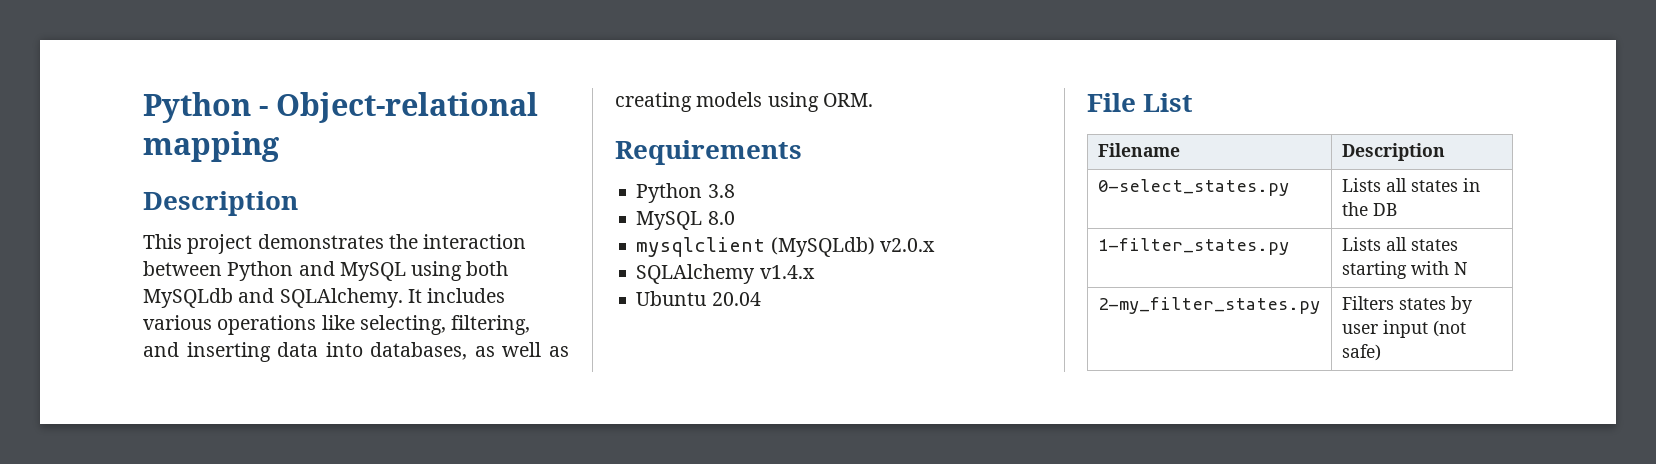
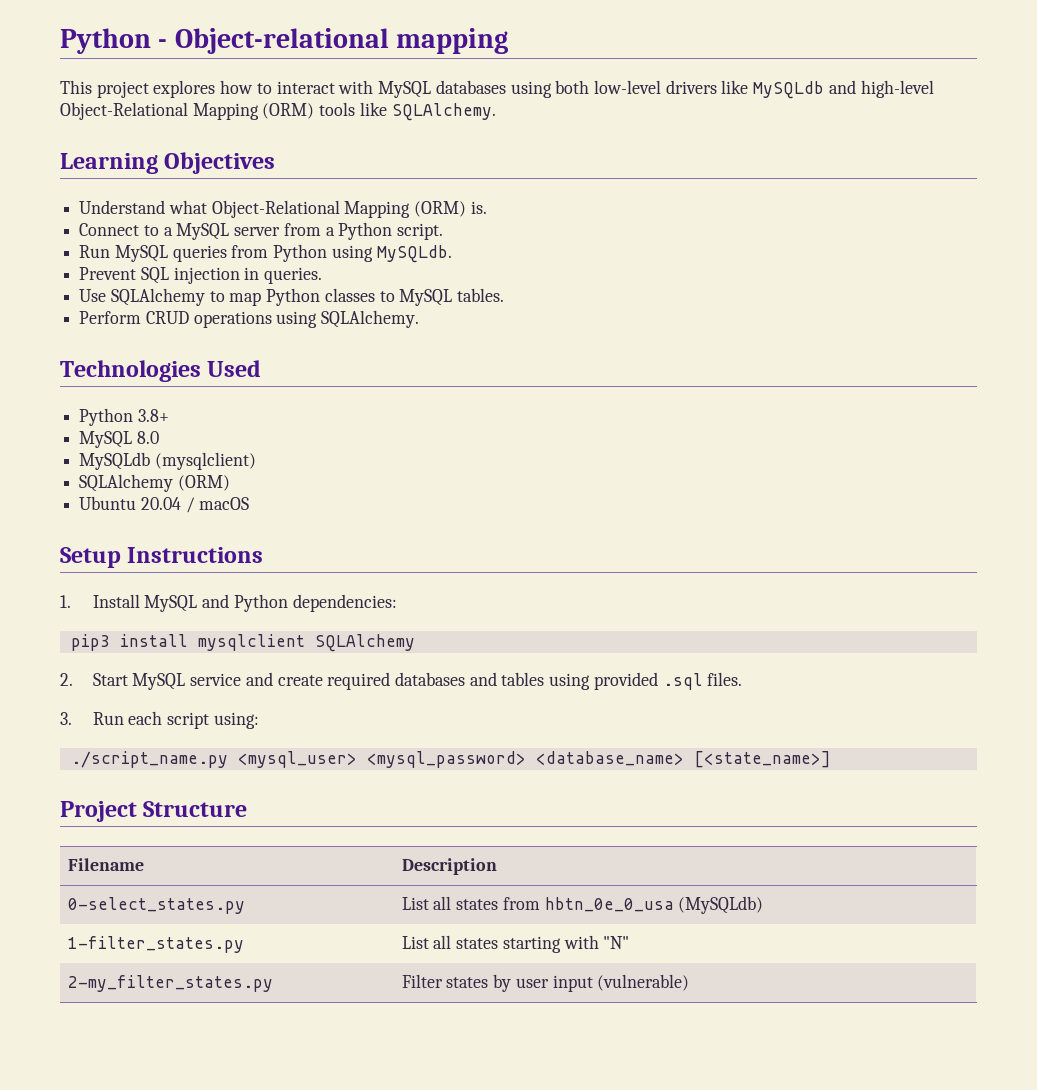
[143,191,298,216] // Description -> (509, 41) none
[257,234,527,249] [143,261,509,281] [143,288,506,308] [143,315,531,335] [143,342,569,362] [615,92,873,112] [615,140,802,165] [636,183,735,203] demonstrates the interaction between Python and MySQL using both MySQLdb and SQLAlchemy. It includes various operations like selecting, filtering, and inserting data into databases, as well as creating models using ORM. // Requirements // Python 3.8 -> [153,80,934,99] [60,102,496,121] [60,152,276,174] [79,200,487,218] [79,222,444,240] [79,244,452,263] [79,267,323,284] [79,288,505,306] [79,310,420,328] [60,360,262,382] [79,408,169,426] explores how to interact with MySQL databases using both low-level drivers like MySQLdb and high-level Object-Relational Mapping (ORM) tools like SQLAlchemy. // Learning Objectives // Understand what Object-Relational Mapping (ORM) is. // Connect to a MySQL server from a Python script. // Run MySQL queries from Python using MySQLdb. // Prevent SQL injection in queries. // Use SQLAlchemy to map Python classes to MySQL tables. // Perform CRUD operations using SQLAlchemy. // Technologies Used // Python 3.8+
[636,237,935,257] [636,264,815,284] mysqlclient (MySQLdb) v2.0.x // SQLAlchemy v1.4.x -> [79,452,256,470] [79,474,230,492] MySQLdb (mysqlclient) // SQLAlchemy (ORM)
[1087,93,1194,112] // File List -> [185,497,250,513] [60,547,264,568] [60,594,397,612] [70,634,415,652] [60,672,743,690] [60,711,259,729] [70,751,831,768] [60,801,248,822] / macOS // Setup Instructions // 1. Install MySQL and Python dependencies: // pip3 install mysqlclient SQLAlchemy // 2. Start MySQL service and create required databases and tables using provided .sql files. // 3. Run each script using: // ./script_name.py <mysql_user> <mysql_password> <database_name> [<state_name>] // Project Structure
[1341,178,1480,192] [1341,202,1397,216] Lists all states in the DB -> [401,896,764,914] List all states from hbtn_0e_0_usa (MySQLdb)
[1341,237,1381,251] Lists -> [401,936,429,949] List
[1453,262,1467,275] N -> [603,936,630,949] "N"
[1341,296,1394,310] Filters -> [401,974,443,988] Filter
[1432,320,1466,337] [1341,344,1381,361] (not safe) -> [597,974,690,991] (vulnerable)

